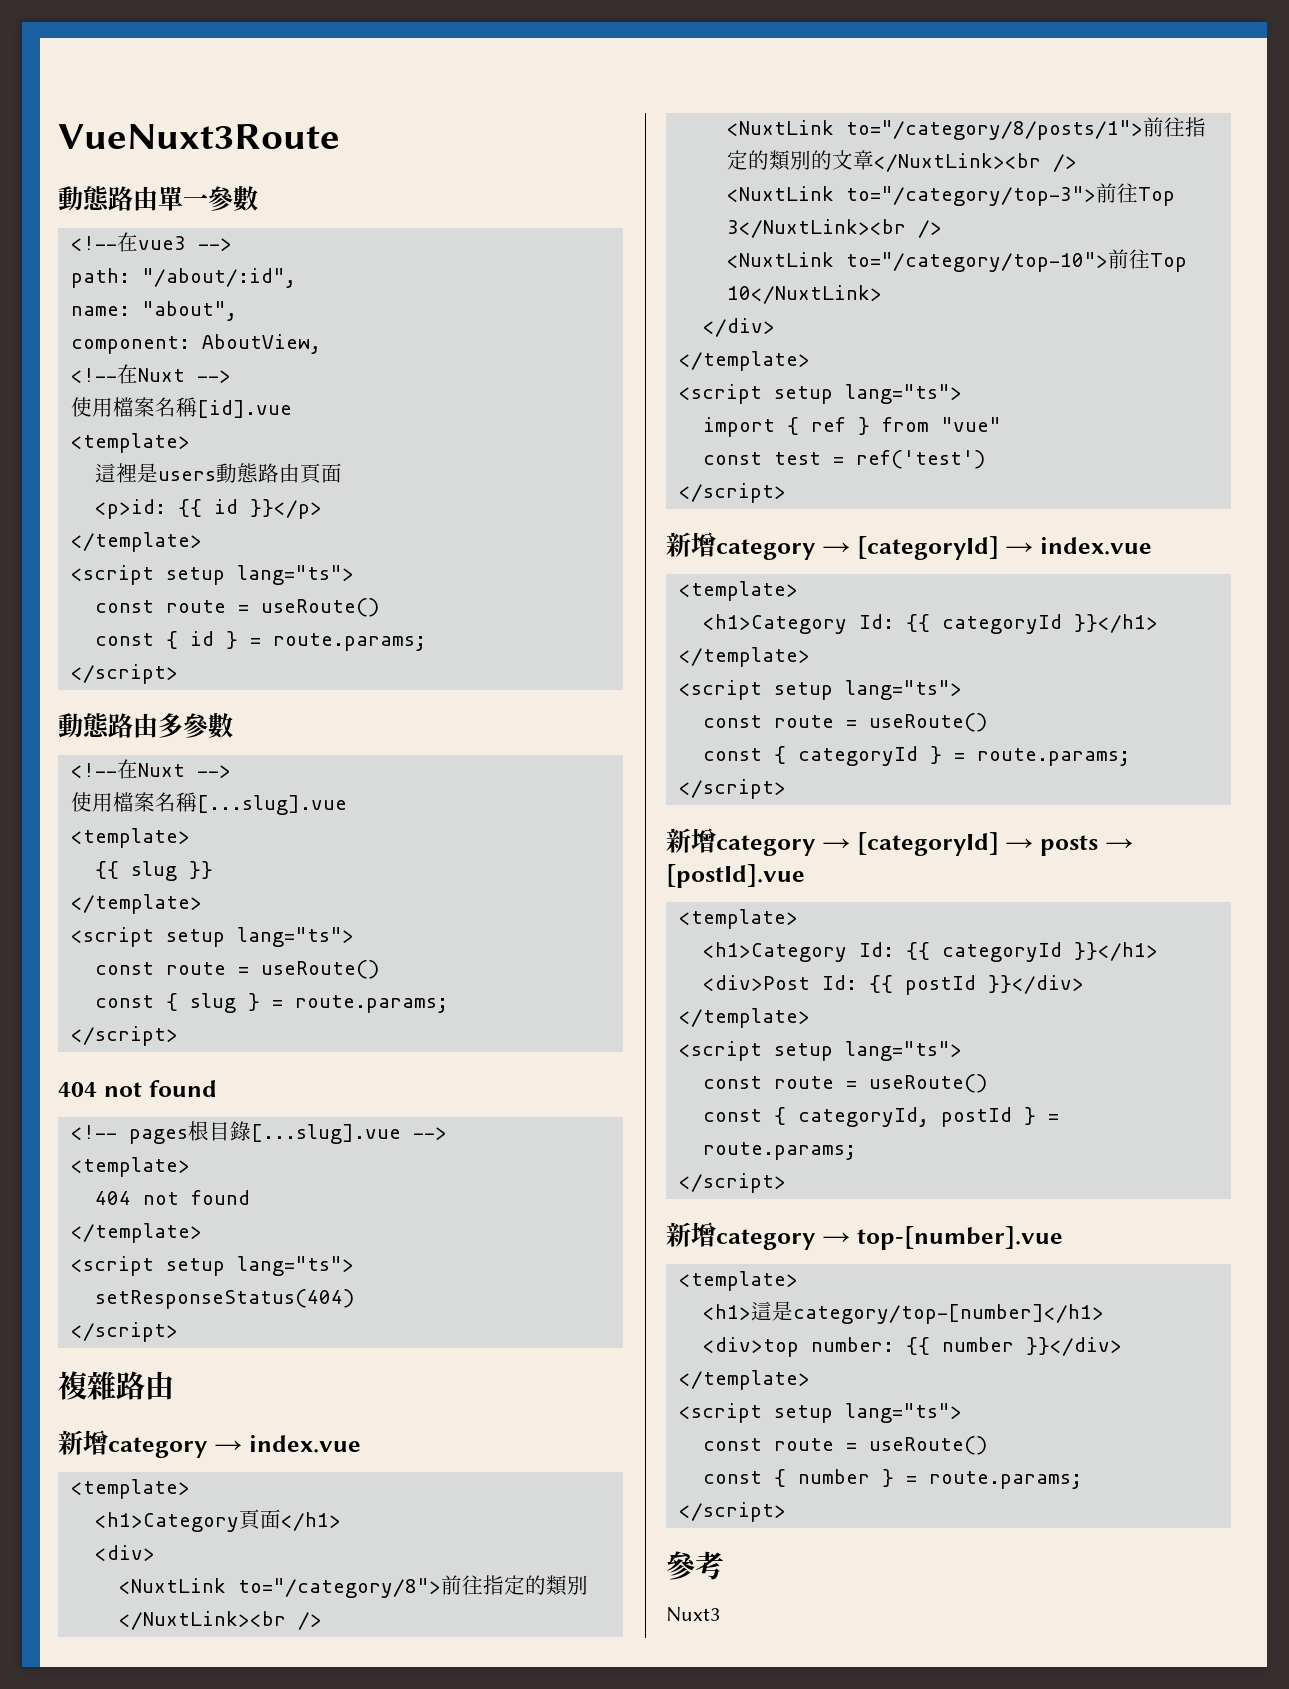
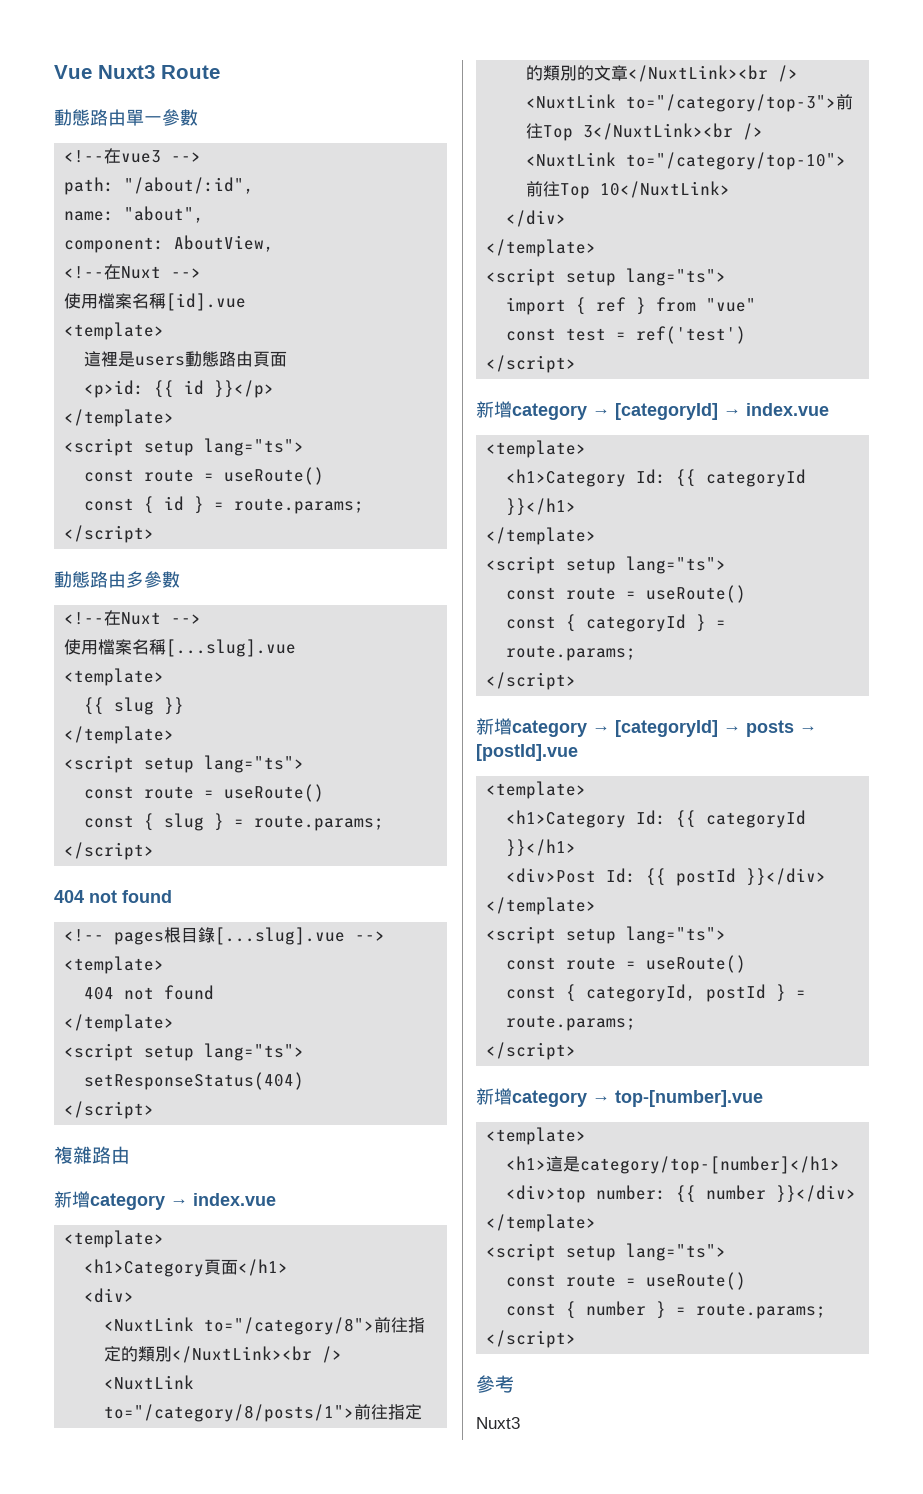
[58,124,340,149] VueNuxt3Route -> [54,65,220,79] Vue Nuxt3 Route

